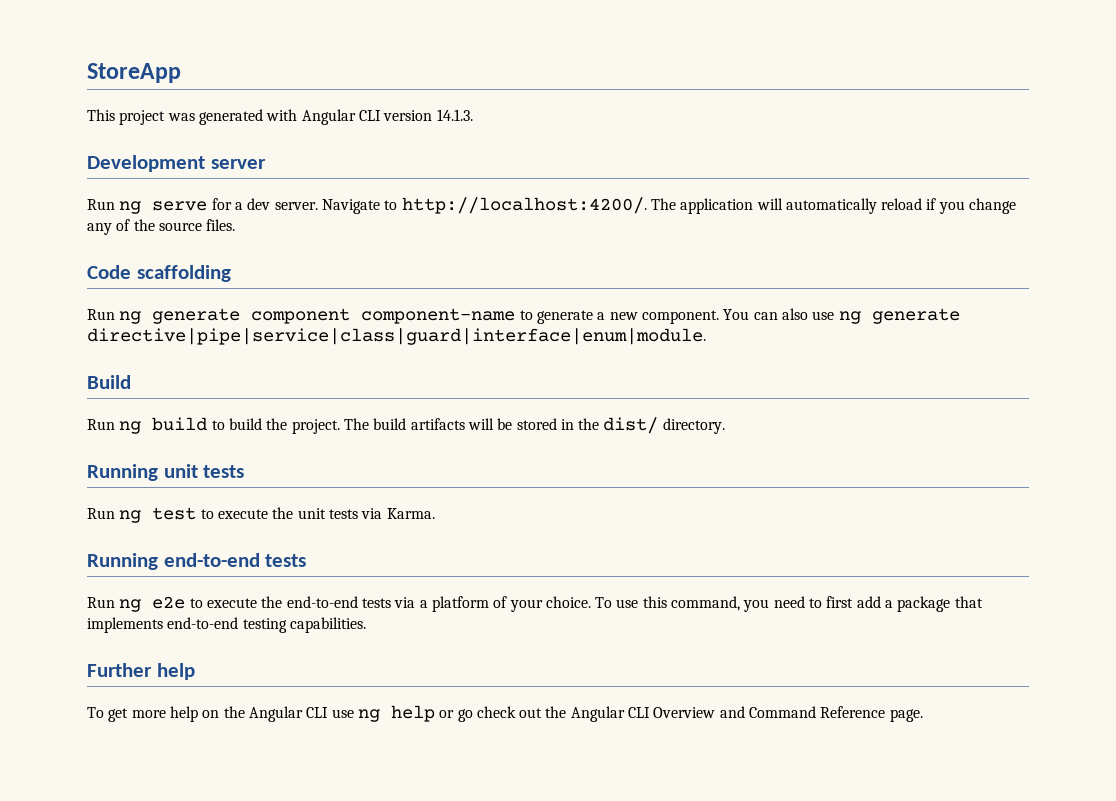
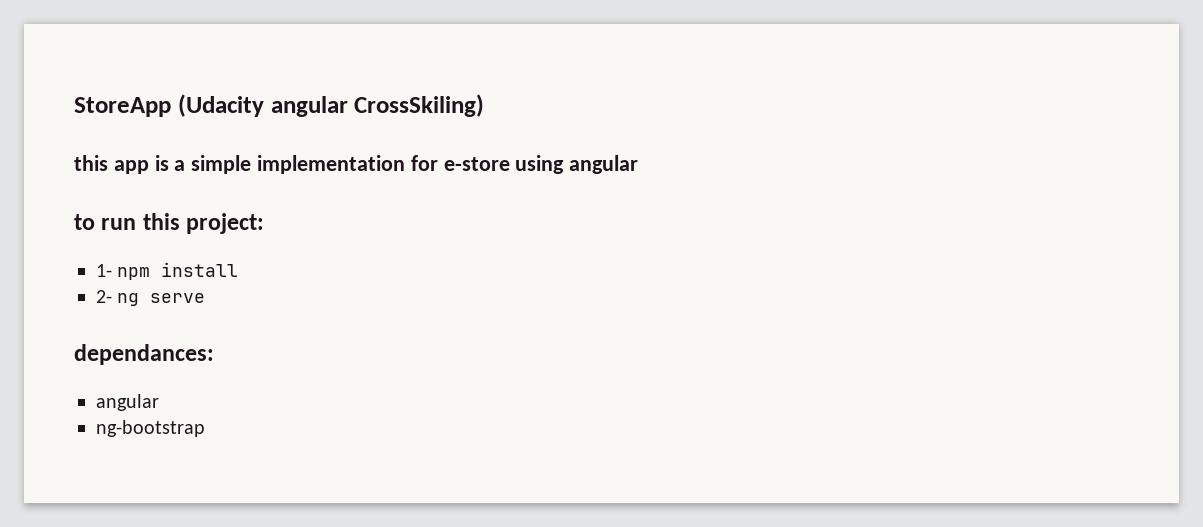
[87,109,473,125] [87,155,266,172] [87,197,1017,214] [87,219,236,235] [87,265,231,282] [87,308,960,324] [87,328,706,345] [87,375,131,389] [87,417,725,434] [87,464,245,481] [87,507,435,523] [87,553,307,570] [87,596,983,612] [87,617,366,633] [87,663,195,680] [87,705,923,722] // This project was generated with Angular CLI version 14.1.3. // Development server // Run ng serve for a dev server. Navigate to http://localhost:4200/. The application will automatically reload if you change any of the source files. // Code scaffolding // Run ng generate component component-name to generate a new component. You can also use ng generate directive|pipe|service|class|guard|interface|enum|module. // Build // Run ng build to build the project. The build artifacts will be stored in the dist/ directory. // Running unit tests // Run ng test to execute the unit tests via Karma. // Running end-to-end tests // Run ng e2e to execute the end-to-end tests via a platform of your choice. To use this command, you need to first add a package that implements end-to-end testing capabilities. // Further help // To get more help on the Angular CLI use ng help or go check out the Angular CLI Overview and Command Reference page. -> [177,94,485,117] [74,155,639,174] [74,213,265,234] [96,262,239,280] [96,290,206,306] [74,344,214,365] [96,394,159,411] [96,420,205,437] (Udacity angular CrossSkiling) // this app is a simple implementation for e-store using angular // to run this project: // 1- npm install // 2- ng serve // dependances: // angular // ng-bootstrap

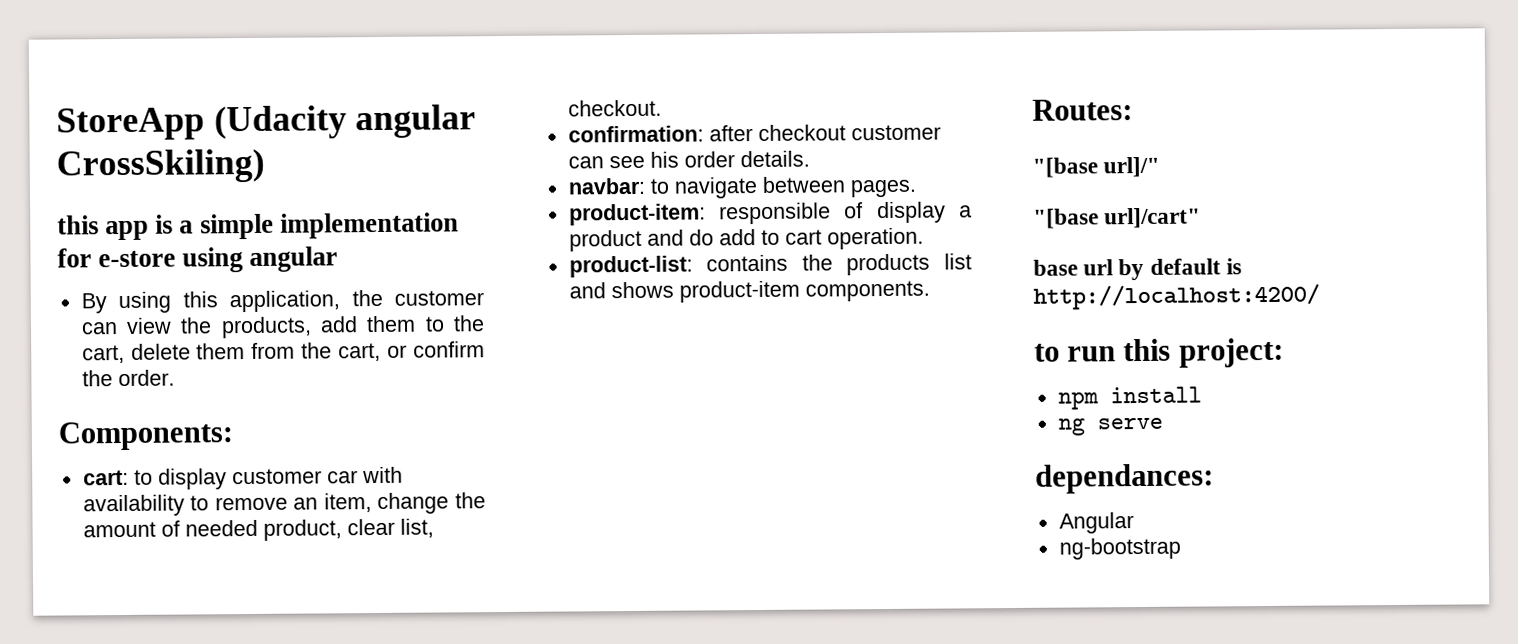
(639, 164) none -> [80,289,485,314] [80,315,485,339] [81,341,485,364] [81,369,175,387] [58,421,233,451] [82,466,403,490] [82,492,487,517] [82,518,434,541] [567,99,662,117] [567,124,941,143] [567,150,810,169] [567,176,917,199] [568,201,972,226] [568,227,924,252] [568,253,972,278] [568,280,930,303] [1032,99,1133,121] [1032,156,1161,178] [1033,207,1202,229] [1033,258,1242,281] [1033,283,1320,310] // By using this application, the customer can view the products, add them to the cart, delete them from the cart, or confirm the order. // Components: // cart: to display customer car with availability to remove an item, change the amount of needed product, clear list, checkout. // confirmation: after checkout customer can see his order details. // navbar: to navigate between pages. // product-item: responsible of display a product and do add to cart operation. // product-list: contains the products list and shows product-item components. // Routes: // "[base url]/" // "[base url]/cart" // base url by default is http://localhost:4200/
[96,264,112,277] 1- -> (1284, 352) none
[96,290,112,303] 2- -> (1202, 395) none
[96,394,159,411] angular -> [1058,512,1134,534] Angular

